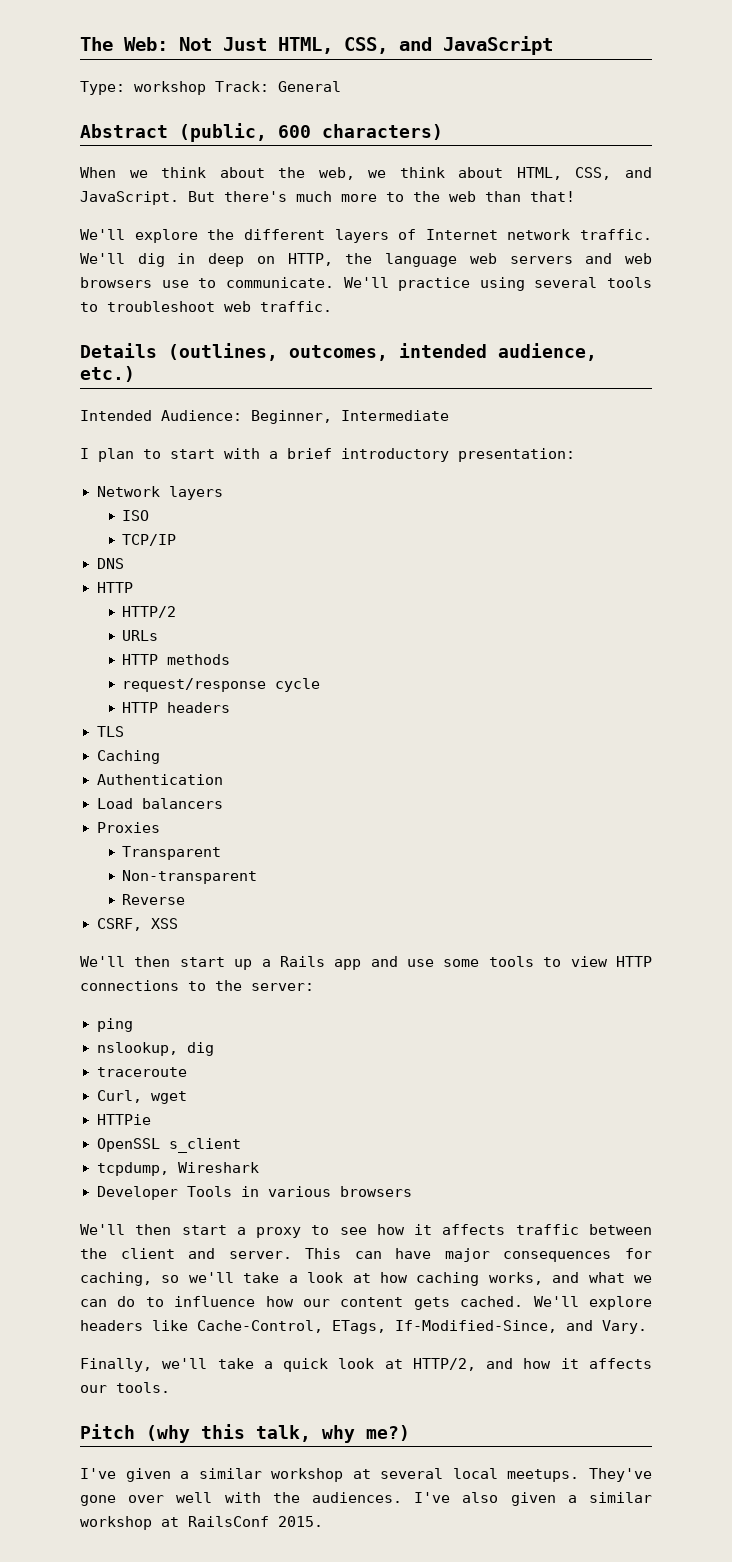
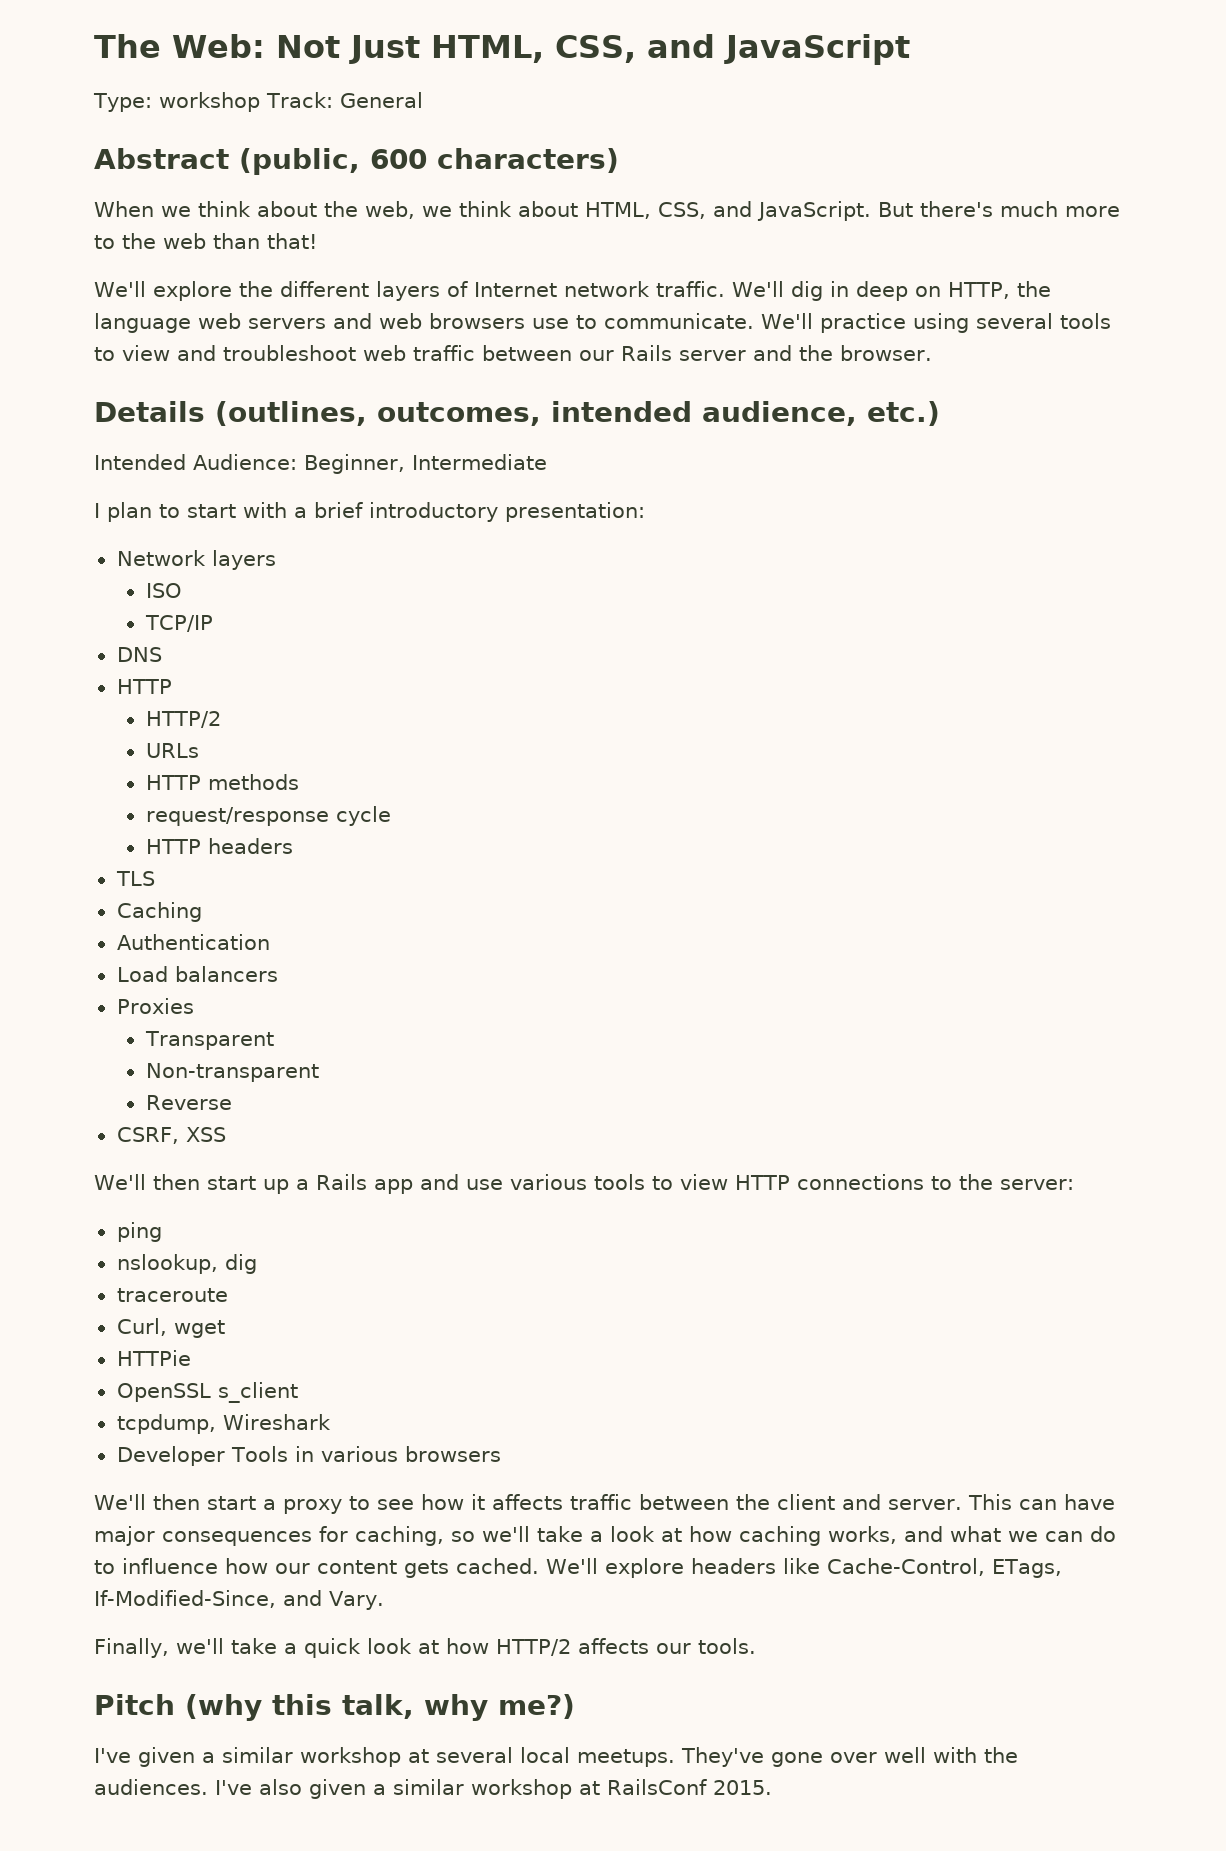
[107,301,332,312] troubleshoot web traffic. -> [122,345,932,361] view and troubleshoot web traffic between our Rails server and the browser.
[443,959,480,967] some -> [509,1174,587,1190] various
[412,1358,579,1371] HTTP/2, and how it -> [445,1638,571,1656] how HTTP/2

